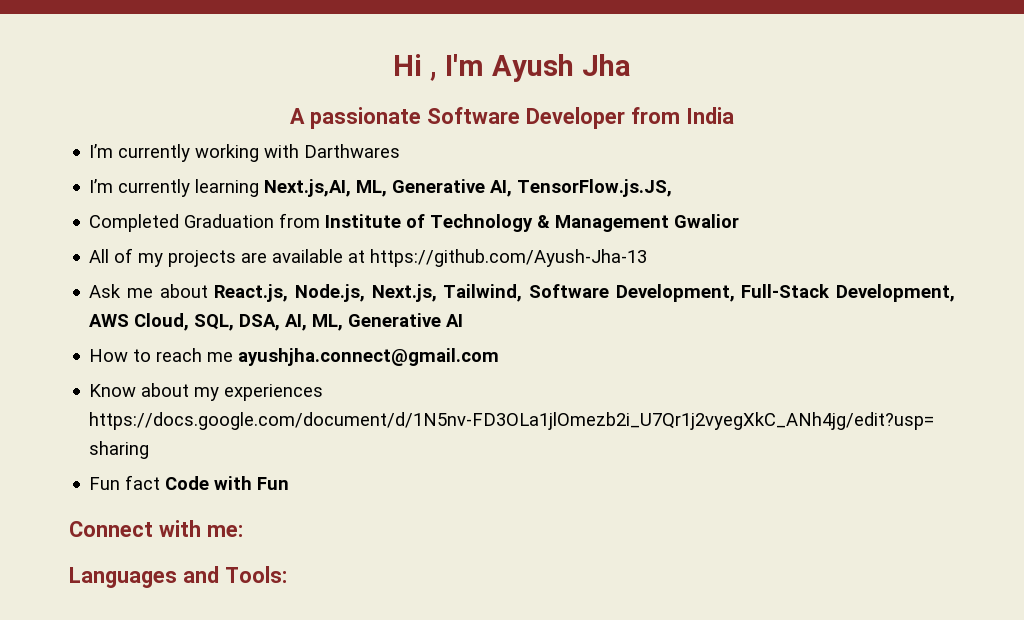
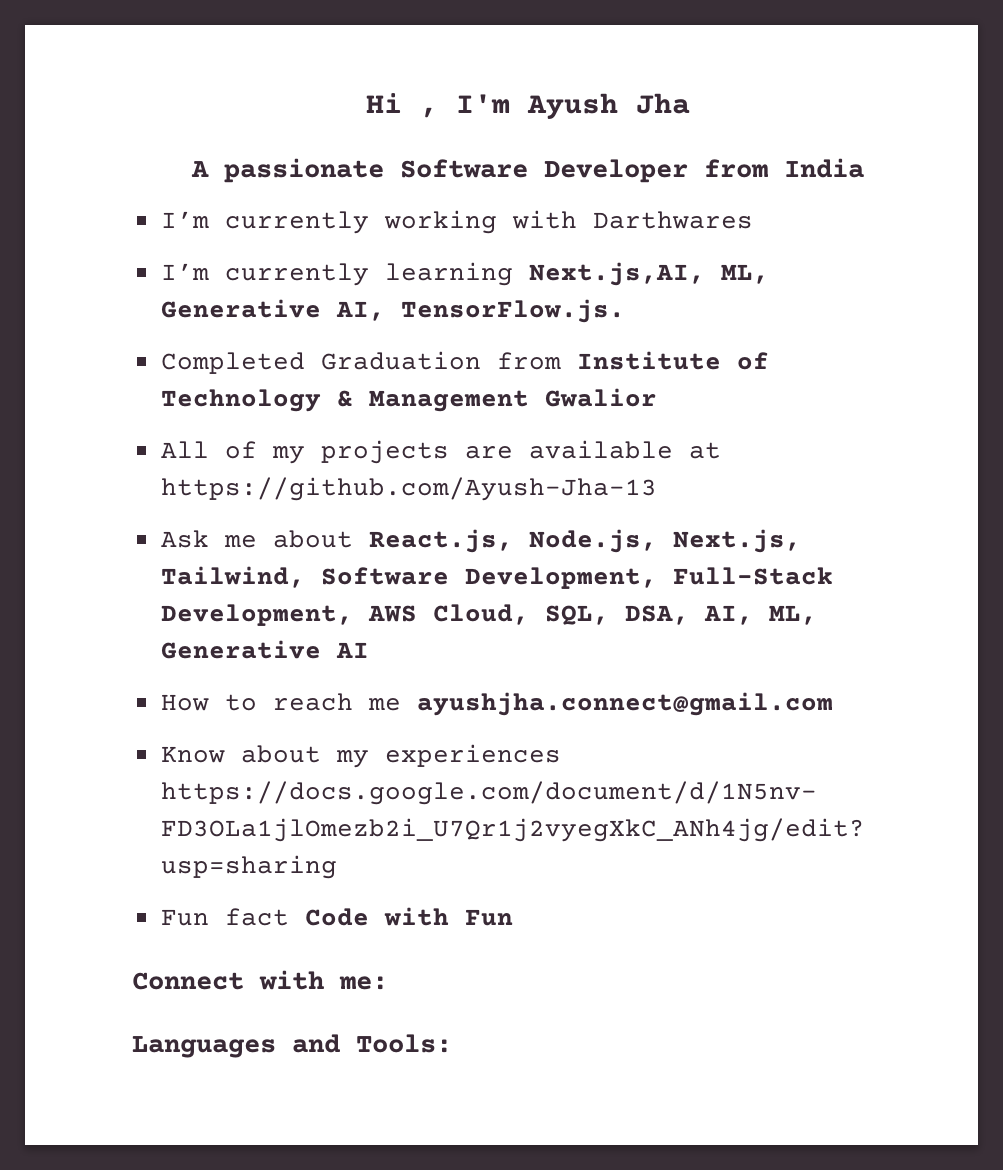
[517,179,673,197] TensorFlow.js.JS, -> [400,299,625,323] TensorFlow.js.

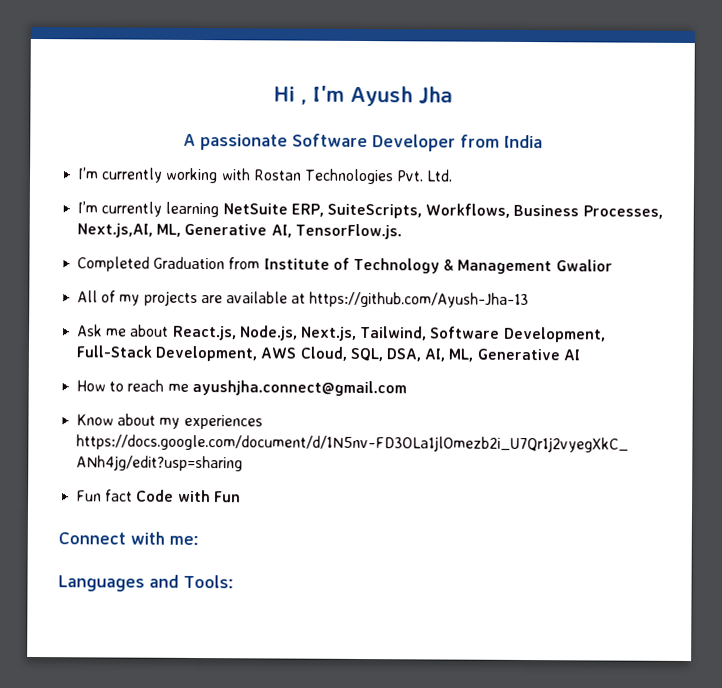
[592,211,753,229] Darthwares -> [252,168,454,185] Rostan Technologies Pvt. Ltd.
(513, 274) none -> [222,203,663,219] NetSuite ERP, SuiteScripts, Workflows, Business Processes,

